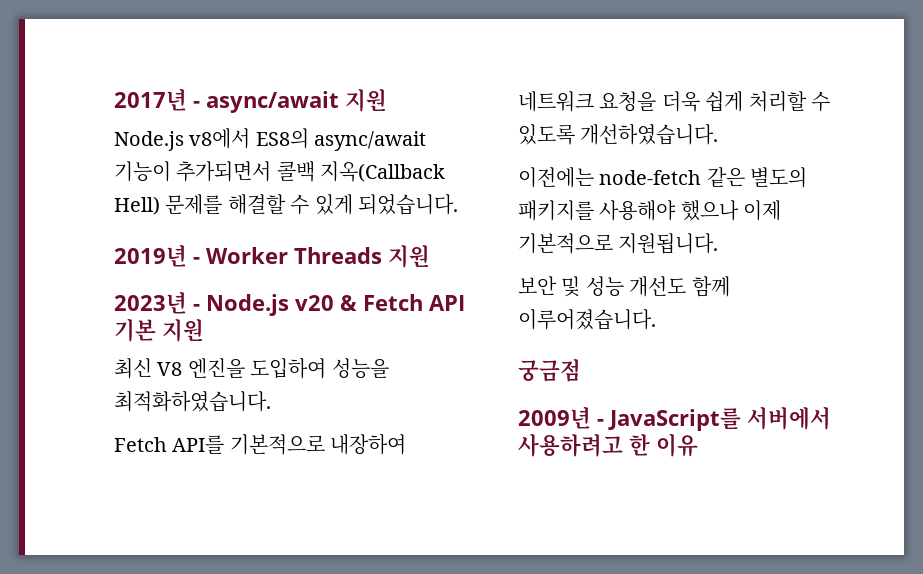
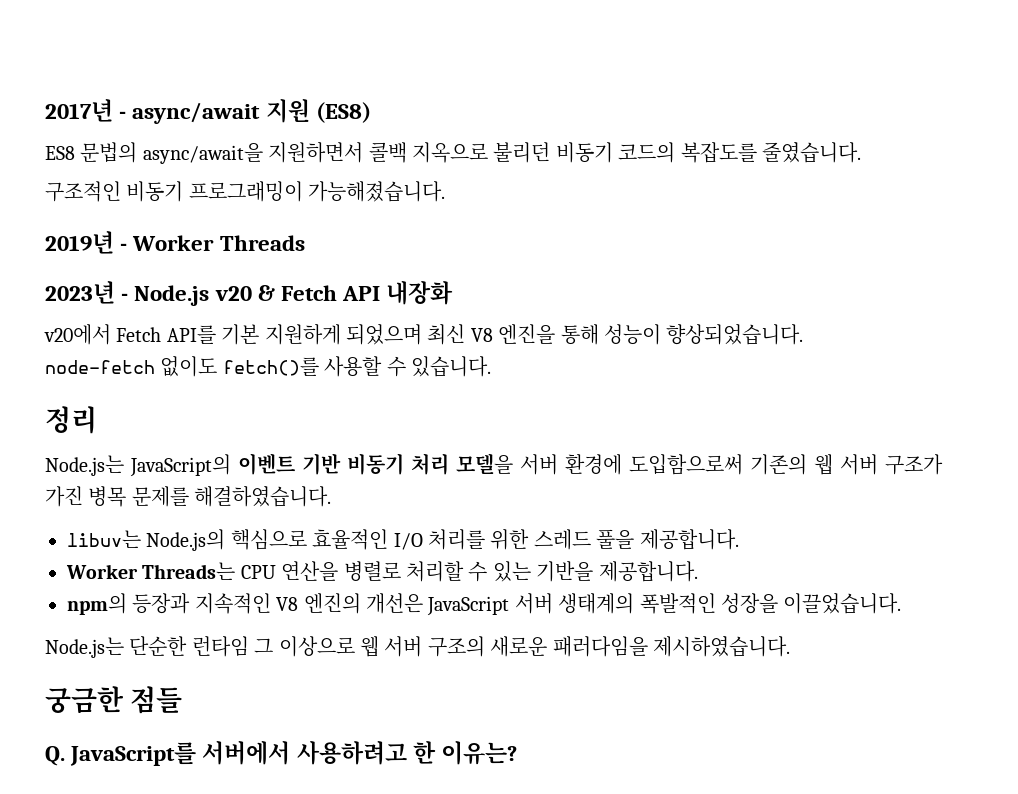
[114,128,427,151] [114,161,446,182] [114,194,458,215] // Node.js v8에서 ES8의 async/await 기능이 추가되면서 콜백 지옥(Callback Hell) 문제를 해결할 수 있게 되었습니다. -> [315,102,371,123] [45,142,861,164] [45,181,446,202] (ES8) // ES8 문법의 async/await을 지원하면서 콜백 지옥으로 불리던 비동기 코드의 복잡도를 줄였습니다. // 구조적인 비동기 프로그래밍이 가능해졌습니다.
[388,245,430,268] 지원 -> (305, 243) none
[114,318,204,342] [114,358,389,379] [114,391,271,412] [114,434,407,455] [518,91,830,112] [518,124,719,145] [518,167,808,188] [518,200,782,221] [518,233,719,254] [518,276,730,297] [518,309,656,330] [518,359,581,382] [518,406,604,429] 기본 지원 // 최신 V8 엔진을 도입하여 성능을 최적화하였습니다. // Fetch API를 기본적으로 내장하여 네트워크 요청을 더욱 쉽게 처리할 수 있도록 개선하였습니다. // 이전에는 node-fetch 같은 별도의 패키지를 사용해야 했으나 이제 기본적으로 지원됩니다. // 보안 및 성능 개선도 함께 이루어졌습니다. // 궁금점 // 2009년 - -> [386,281,454,305] [44,324,804,345] [45,356,491,377] [45,406,97,434] [45,453,943,477] [45,486,332,507] [67,529,739,551] [66,561,698,582] [67,593,902,616] [45,636,790,658] [45,686,183,714] [45,746,65,766] 내장화 // v20에서 Fetch API를 기본 지원하게 되었으며 최신 V8 엔진을 통해 성능이 향상되었습니다. // node-fetch 없이도 fetch()를 사용할 수 있습니다. // 정리 // Node.js는 JavaScript의 이벤트 기반 비동기 처리 모델을 서버 환경에 도입함으로써 기존의 웹 서버 구조가 가진 병목 문제를 해결하였습니다. // libuv는 Node.js의 핵심으로 효율적인 I/O 처리를 위한 스레드 풀을 제공합니다. // Worker Threads는 CPU 연산을 병렬로 처리할 수 있는 기반을 제공합니다. // npm의 등장과 지속적인 V8 엔진의 개선은 JavaScript 서버 생태계의 폭발적인 성장을 이끌었습니다. // Node.js는 단순한 런타임 그 이상으로 웹 서버 구조의 새로운 패러다임을 제시하였습니다. // 궁금한 점들 // Q.
[656,433,698,457] 이유 -> [441,741,518,765] 이유는?

